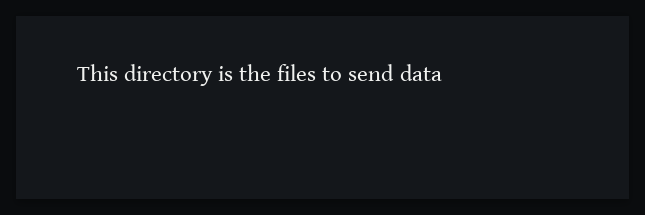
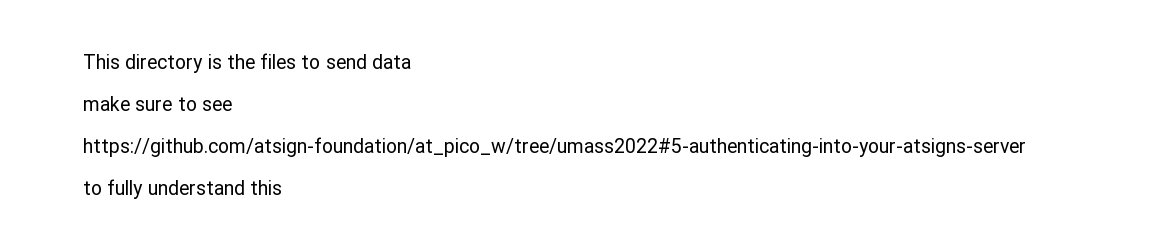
(442, 72) none -> [83,96,232,111] [83,137,1026,157] [83,179,282,199] // make sure to see // https://github.com/atsign-foundation/at_pico_w/tree/umass2022#5-authenticating-into-your-atsigns-server // to fully understand this

